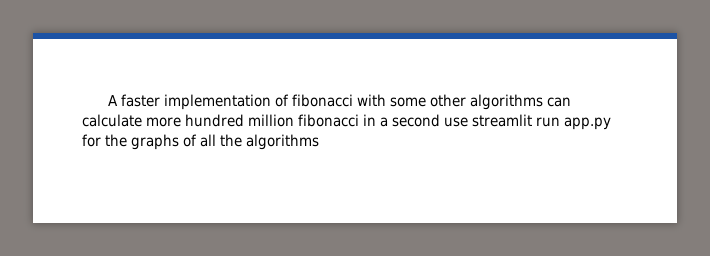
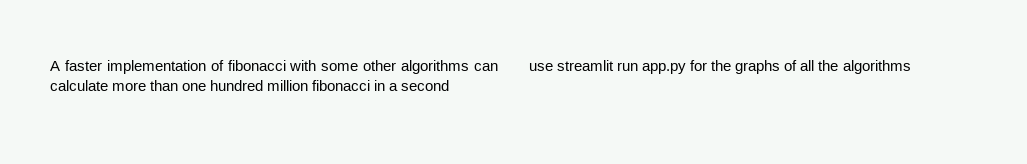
(181, 122) none -> [150,80,207,91] than one
(440, 120) none -> (450, 85) //

